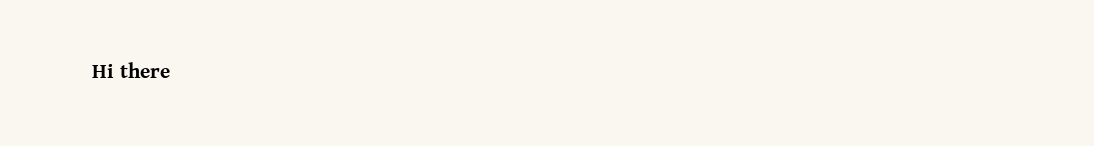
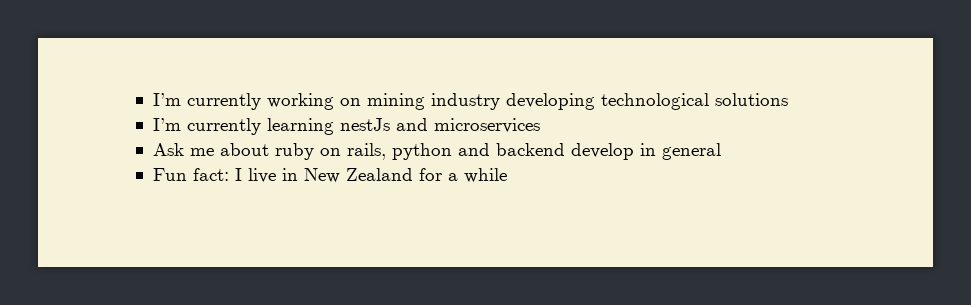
[92,62,170,78] Hi there -> [152,93,788,110] [152,118,540,135] [152,143,721,160] [152,168,507,183] I’m currently working on mining industry developing technological solutions // I’m currently learning nestJs and microservices // Ask me about ruby on rails, python and backend develop in general // Fun fact: I live in New Zealand for a while

